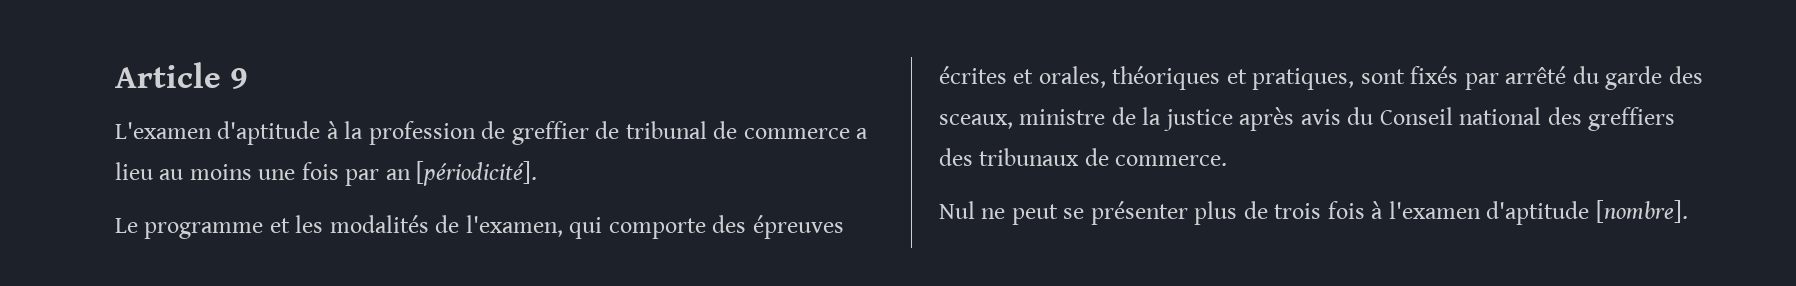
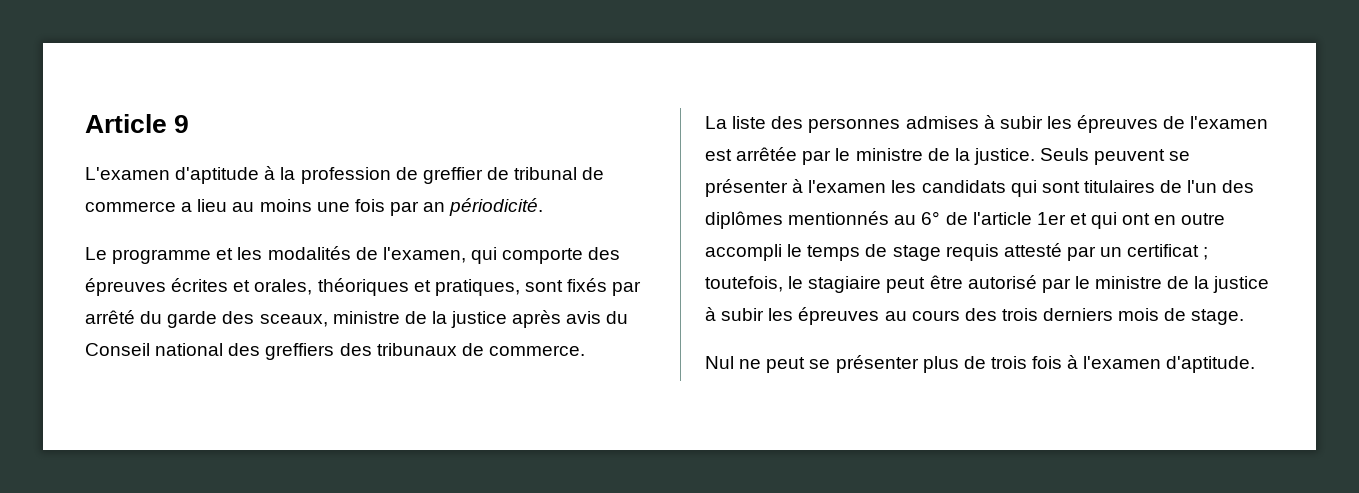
[416,161,538,186] [périodicité]. -> [449,198,544,216] périodicité.
(1228, 160) none -> [705,115,1269,133] [705,147,1191,165] [705,179,1255,197] [705,211,1226,229] [705,243,1209,261] [705,275,1270,293] [705,307,1245,325] // La liste des personnes admises à subir les épreuves de l'examen est arrêtée par le ministre de la justice. Seuls peuvent se présenter à l'examen les candidats qui sont titulaires de l'un des diplômes mentionnés au 6° de l'article 1er et qui ont en outre accompli le temps de stage requis attesté par un certificat ; toutefois, le stagiaire peut être autorisé par le ministre de la justice à subir les épreuves au cours des trois derniers mois de stage.
[1486,200,1688,225] d'aptitude [nombre]. -> [1166,356,1256,373] d'aptitude.

